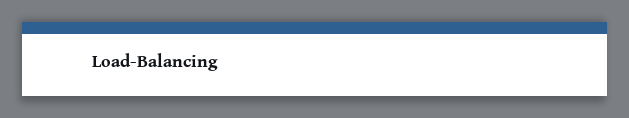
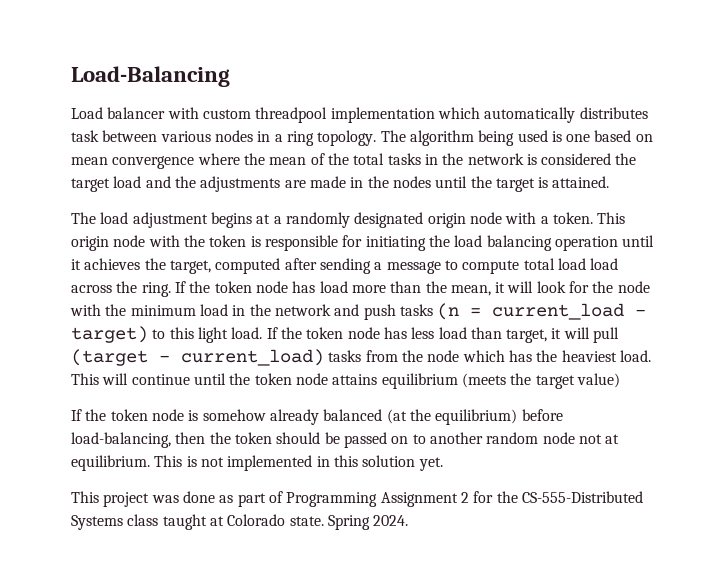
(218, 62) none -> [71,107,648,123] [71,130,653,146] [71,153,637,169] [71,176,610,192] [71,212,626,228] [71,235,655,251] [71,258,619,274] [71,281,650,297] [70,303,647,320] [71,326,620,343] [71,349,651,366] [71,373,620,389] [71,409,563,425] [71,432,620,448] [71,455,443,471] [71,491,643,507] [71,514,409,530] // Load balancer with custom threadpool implementation which automatically distributes task between various nodes in a ring topology. The algorithm being used is one based on mean convergence where the mean of the total tasks in the network is considered the target load and the adjustments are made in the nodes until the target is attained. // The load adjustment begins at a randomly designated origin node with a token. This origin node with the token is responsible for initiating the load balancing operation until it achieves the target, computed after sending a message to compute total load load across the ring. If the token node has load more than the mean, it will look for the node with the minimum load in the network and push tasks (n = current_load - target) to this light load. If the token node has less load than target, it will pull (target - current_load) tasks from the node which has the heaviest load. This will continue until the token node attains equilibrium (meets the target value) // If the token node is somehow already balanced (at the equilibrium) before load-balancing, then the token should be passed on to another random node not at equilibrium. This is not implemented in this solution yet. // This project was done as part of Programming Assignment 2 for the CS-555-Distributed Systems class taught at Colorado state. Spring 2024.

